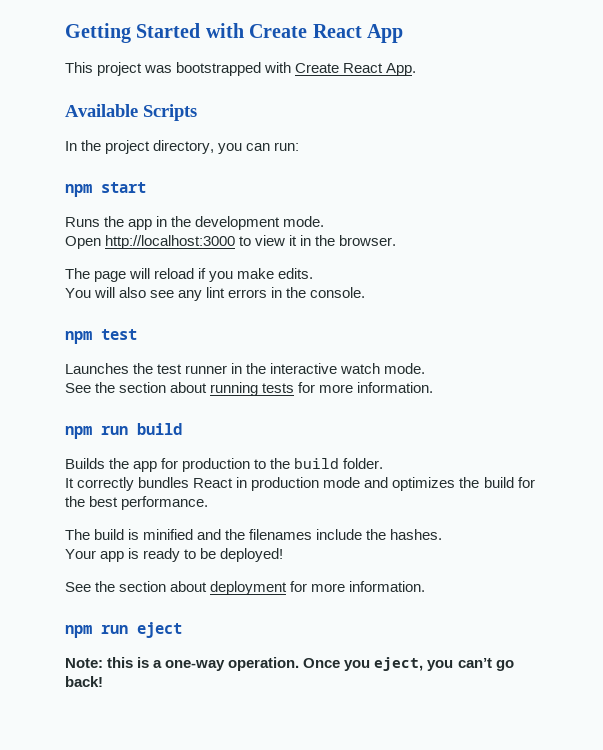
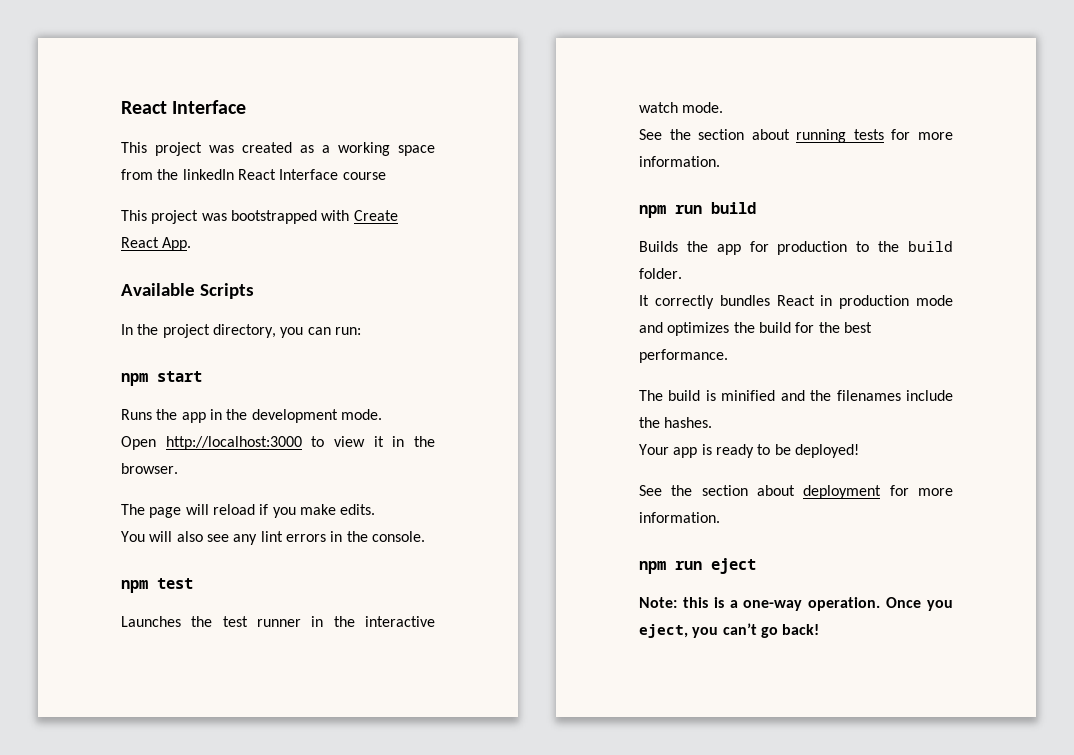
[65,23,403,43] Getting Started with Create React App -> [121,100,247,114] [121,142,435,156] [121,169,386,180] React Interface // This project was created as a working space from the linkedIn React Interface course

